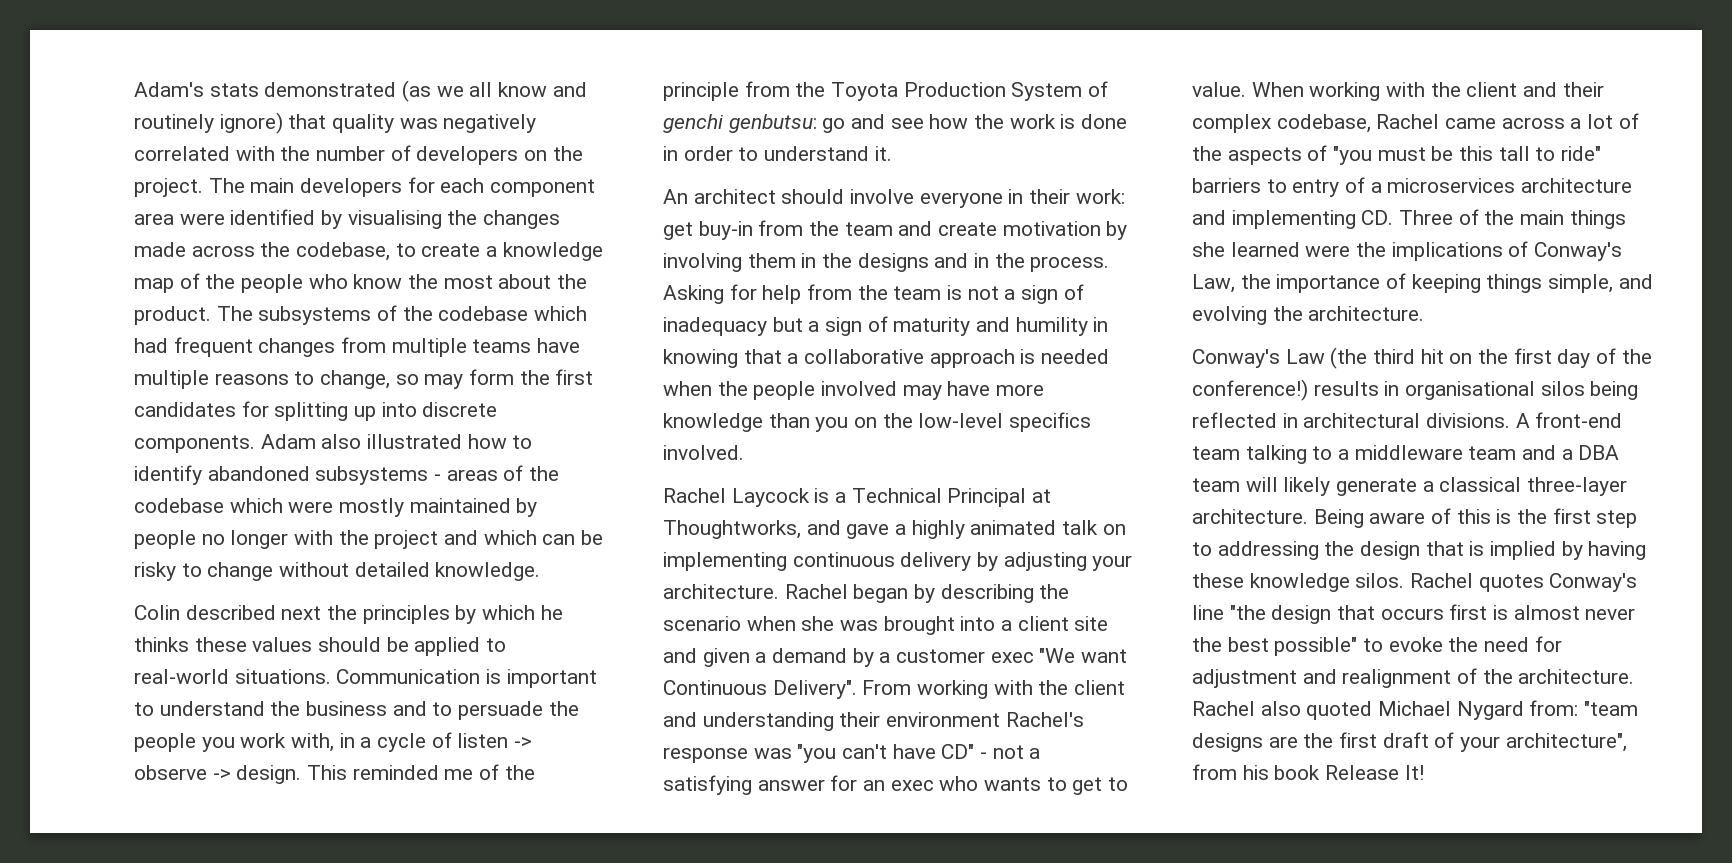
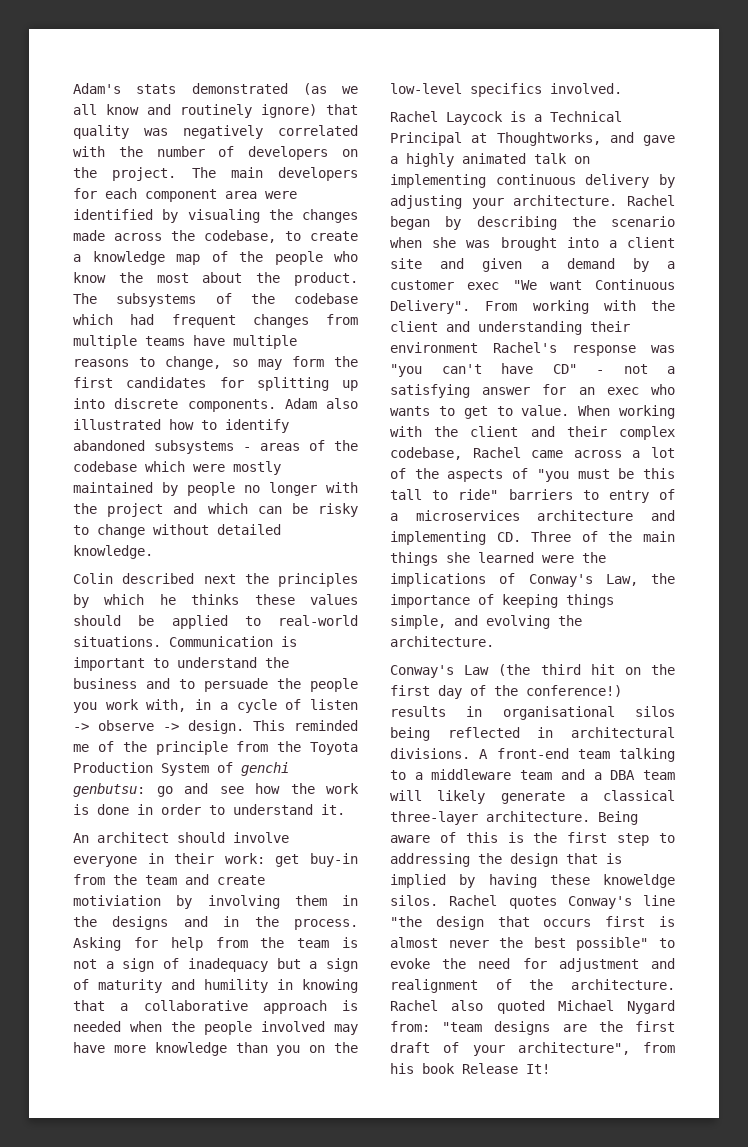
[347,210,442,229] visualising -> [187,209,260,223] visualing
[1002,221,1101,236] motivation -> [73,895,161,906] motiviation
[1249,573,1350,592] knowledge -> [603,874,675,888] knoweldge

